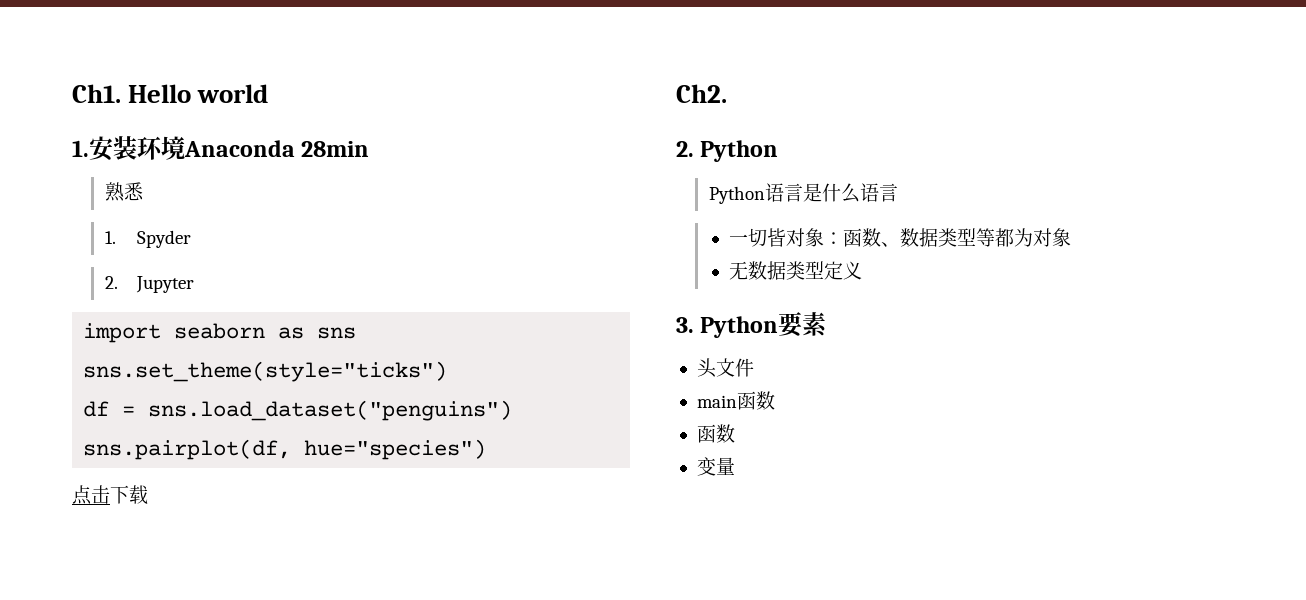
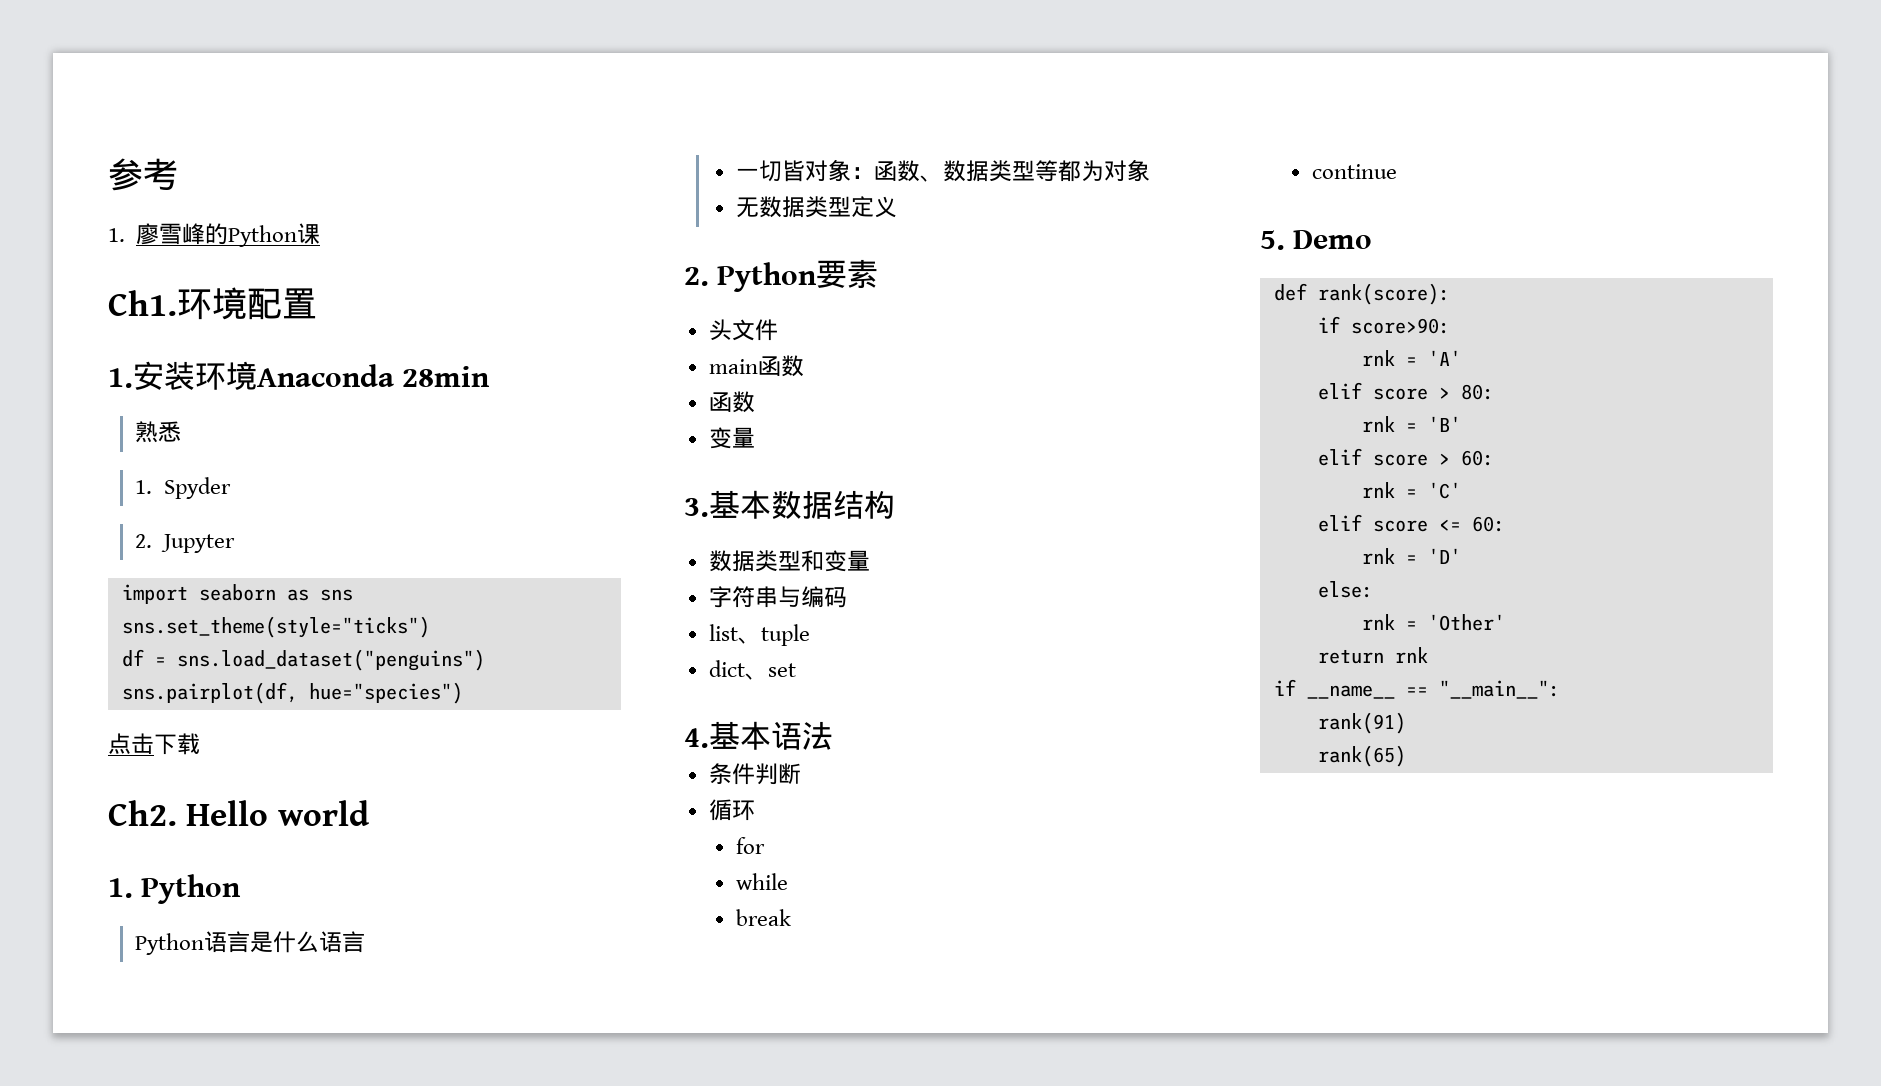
[72,84,269,103] Ch1. Hello world -> [108,158,178,191] [108,223,321,247] [108,287,317,320] 参考 // 1.廖雪峰的Python课 // Ch1.环境配置
[676,141,694,157] // 2. -> [186,800,370,826] [108,878,133,898] Hello world // 1.
[676,317,694,333] 3. -> [684,267,709,286] 2.
(735, 466) none -> [684,490,895,519] [708,550,870,572] [708,586,847,608] [708,624,810,646] [708,660,796,680] [684,721,833,750] [708,763,801,785] [708,799,755,821] [736,837,766,854] [736,873,789,890] [736,909,792,926] [1312,164,1398,179] [1260,230,1373,250] [1273,283,1450,305] [1317,316,1450,334] [1361,350,1461,366] [1317,382,1494,400] [1361,416,1461,432] [1317,448,1494,466] [1361,482,1461,499] [1317,514,1505,532] [1361,548,1461,564] [1317,581,1373,598] [1361,614,1505,631] [1317,647,1428,664] [1273,679,1560,699] [1317,712,1406,734] [1317,745,1406,767] // 3.基本数据结构 // 数据类型和变量 // 字符串与编码 // list、tuple // dict、set // 4.基本语法 // 条件判断 // 循环 // for // while // break // continue // 5. Demo // def rank(score): // if score>90: // rnk = 'A' // elif score > 80: // rnk = 'B' // elif score > 60: // rnk = 'C' // elif score <= 60: // rnk = 'D' // else: // rnk = 'Other' // return rnk // if __name__ == "__main__": // rank(91) // rank(65)

